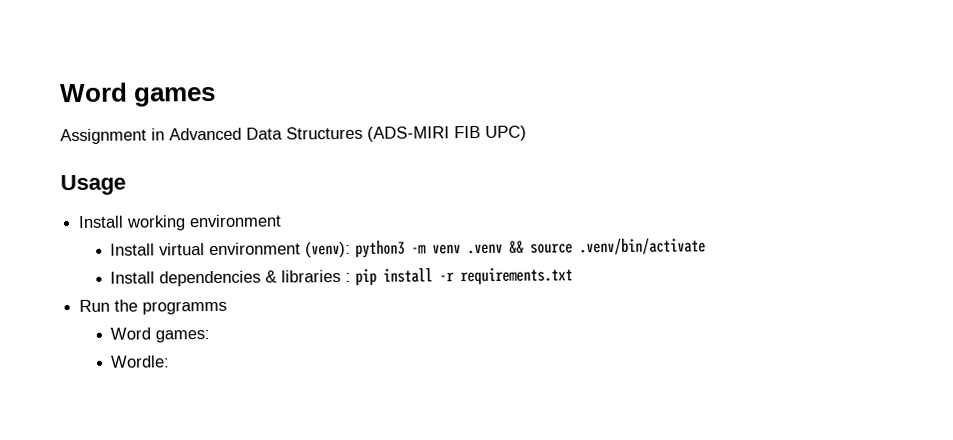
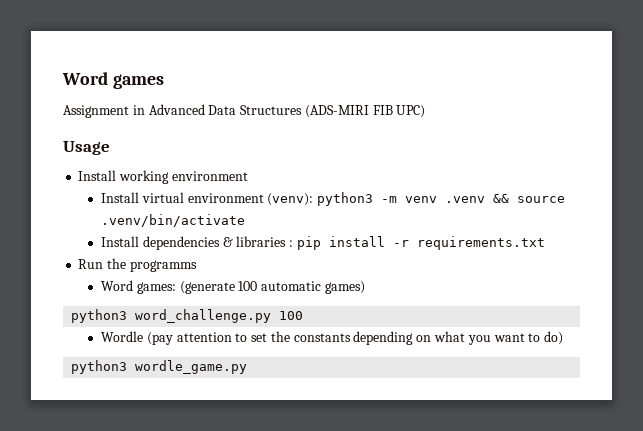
[111,355,171,368] // Wordle: -> [179,281,365,294] [71,309,304,323] [101,331,564,345] [71,360,248,374] (generate 100 automatic games) // python3 word_challenge.py 100 // Wordle (pay attention to set the constants depending on what you want to do) // python3 wordle_game.py

